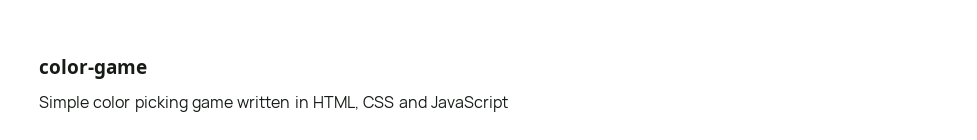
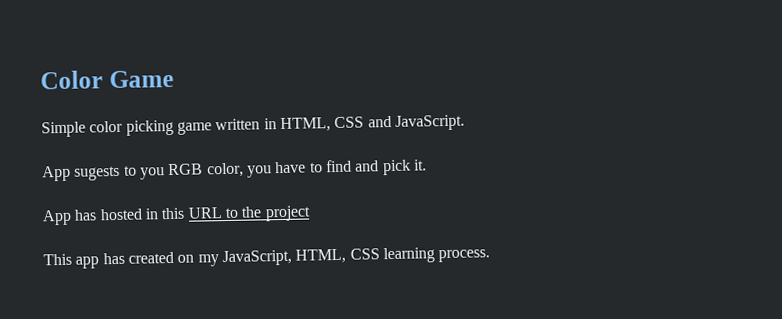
[39,59,147,79] color-game -> [40,69,174,90] Color Game
[430,96,508,112] JavaScript -> [394,114,465,131] [42,159,427,182] [42,205,311,226] [43,247,491,269] JavaScript. // App sugests to you RGB color, you have to find and pick it. // App has hosted in this URL to the project // This app has created on my JavaScript, HTML, CSS learning process.

